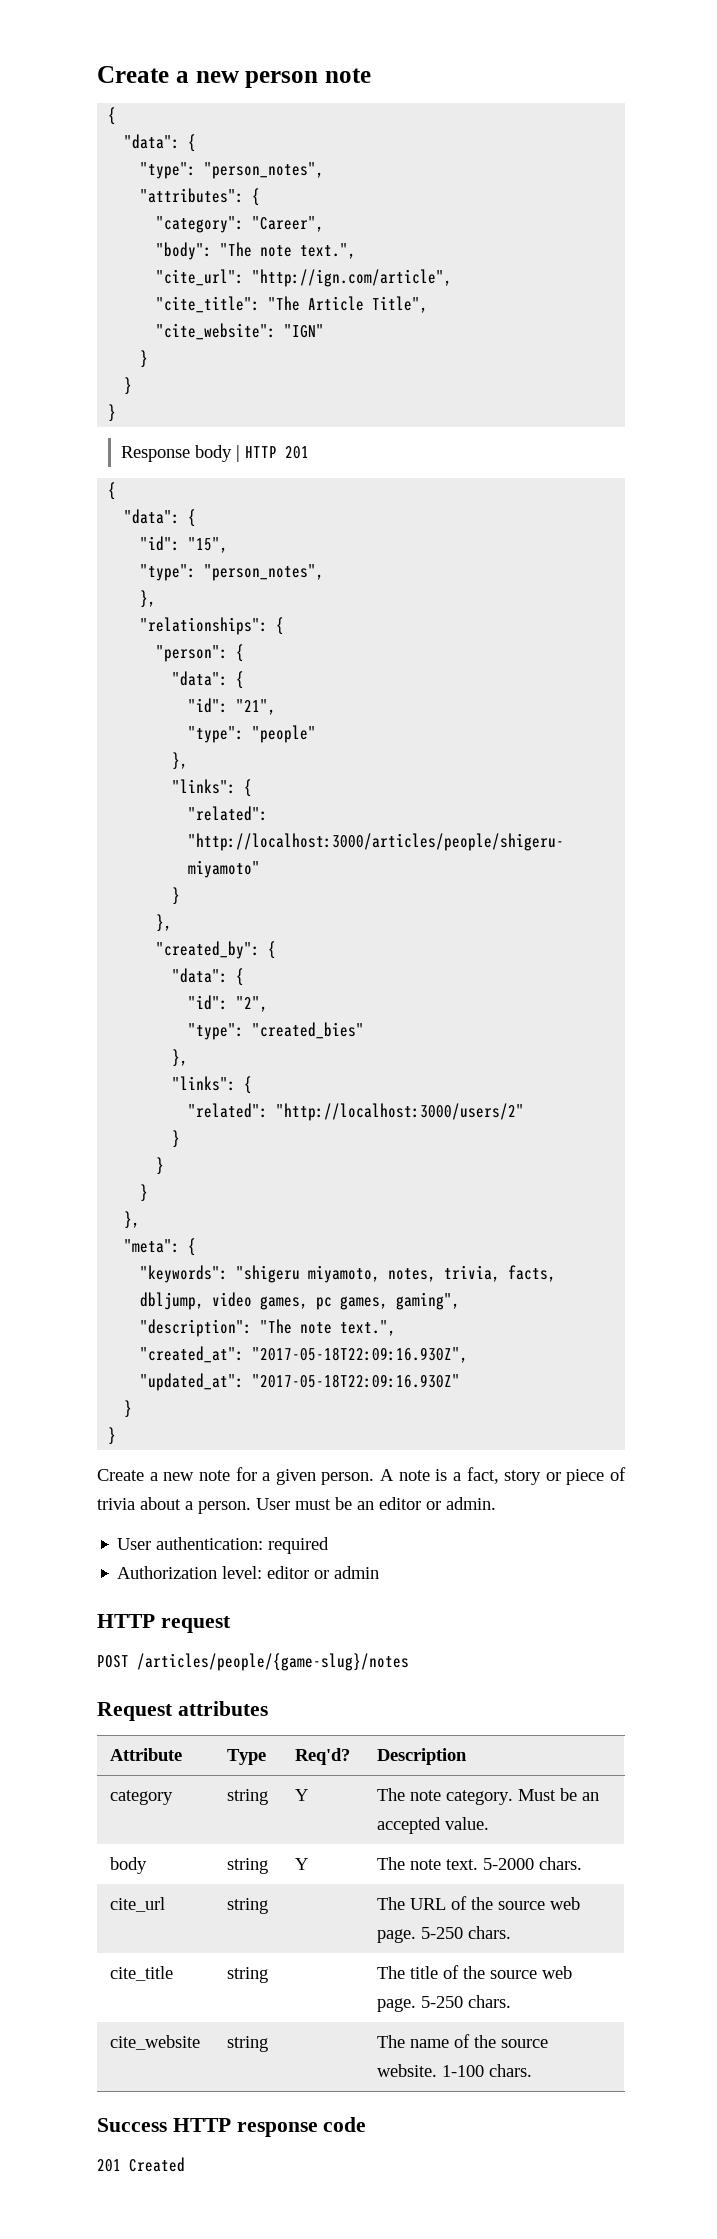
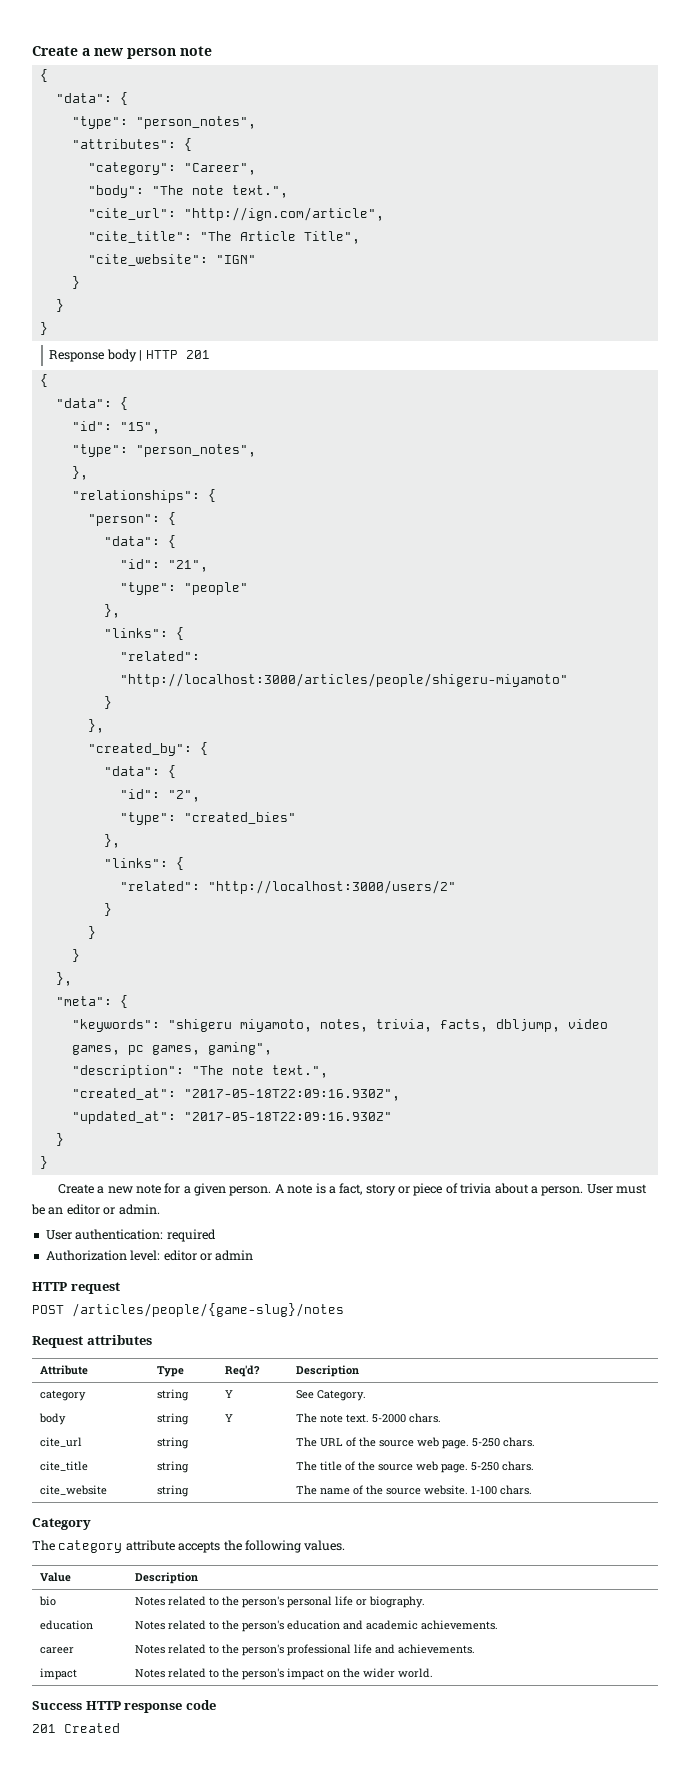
[377,1788,600,1805] [377,1817,490,1834] The note category. Must be an accepted value. -> [295,1390,366,1401] See Category.
(533, 2070) none -> [32,1518,91,1530] [32,1540,346,1553] [39,1572,71,1582] [134,1572,198,1584] [38,1596,56,1606] [134,1596,425,1608] [39,1620,93,1630] [134,1620,498,1632] [39,1647,74,1654] [134,1644,475,1656] [39,1668,77,1680] [134,1668,433,1680] // Category // The category attribute accepts the following values. // Value | Description // bio | Notes related to the person's personal life or biography. // education | Notes related to the person's education and academic achievements. // career | Notes related to the person's professional life and achievements. // impact | Notes related to the person's impact on the wider world.

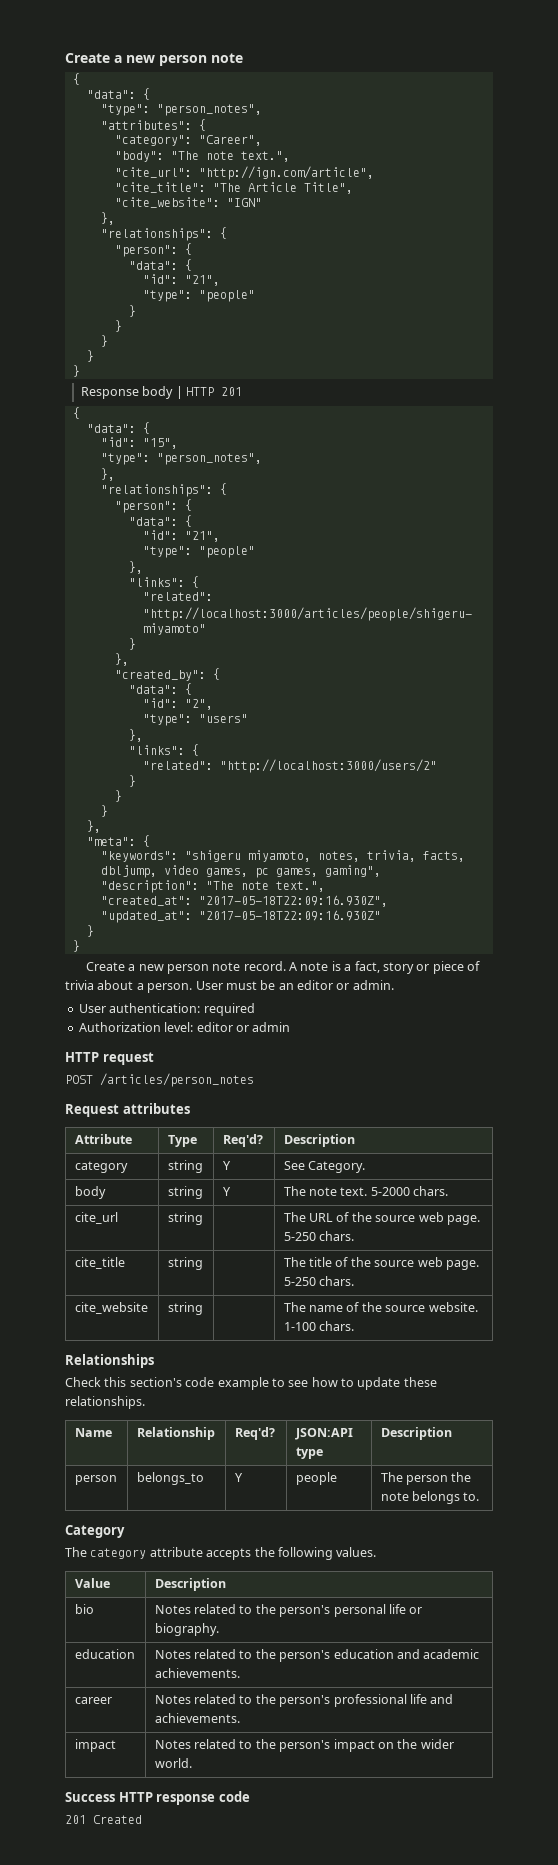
(256, 259) none -> [100,212,115,225] [100,227,227,241] [114,243,192,257] [128,259,192,271] [142,274,220,286] [142,290,255,302] [128,305,136,317] [114,320,122,332] // }, // "relationships": { // "person": { // "data": { // "id": "21", // "type": "people" // } // }
[183,812,296,824] "created_bies" -> [198,714,248,723] "users"
[135,1183,272,1196] note for a given person. -> [166,961,286,974] person note record.
[72,1303,344,1317] /articles/people/{game-slug}/notes -> [100,1073,254,1087] /articles/person_notes
(532, 1490) none -> [65,1354,154,1368] [65,1377,437,1390] [65,1396,145,1409] [74,1428,112,1437] [136,1427,215,1440] [234,1427,275,1440] [294,1428,353,1440] [295,1447,323,1459] [380,1427,452,1440] [74,1475,117,1485] [136,1472,204,1485] [234,1473,243,1482] [295,1472,337,1485] [380,1472,472,1485] [380,1491,480,1504] // Relationships // Check this section's code example to see how to update these relationships. // Name | Relationship | Req'd? | JSON:API type | Description // person | belongs_to | Y | people | The person the note belongs to.

